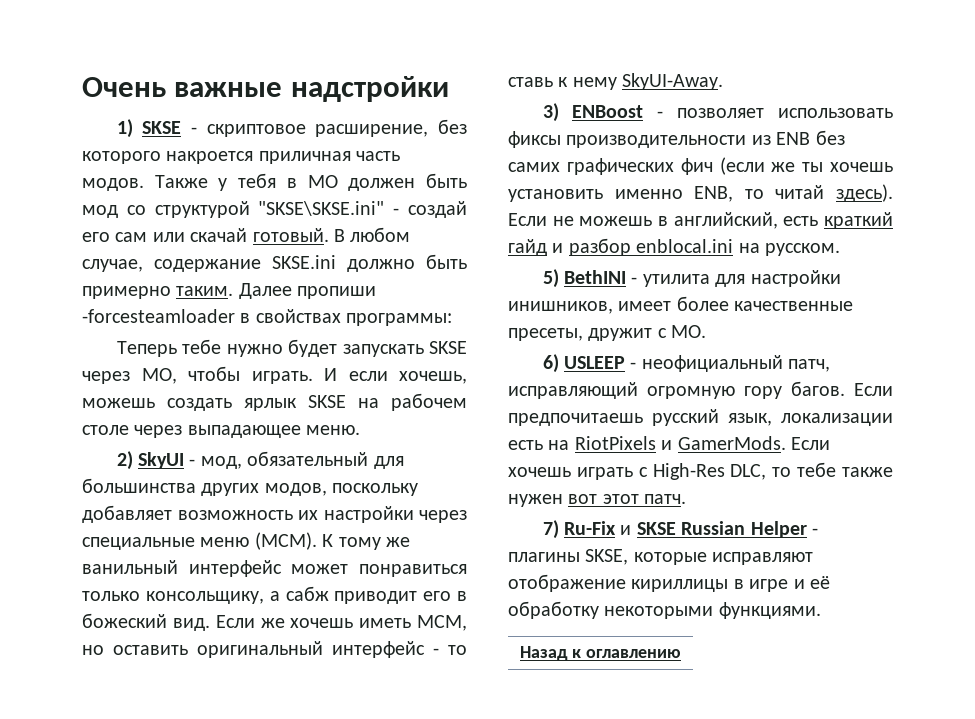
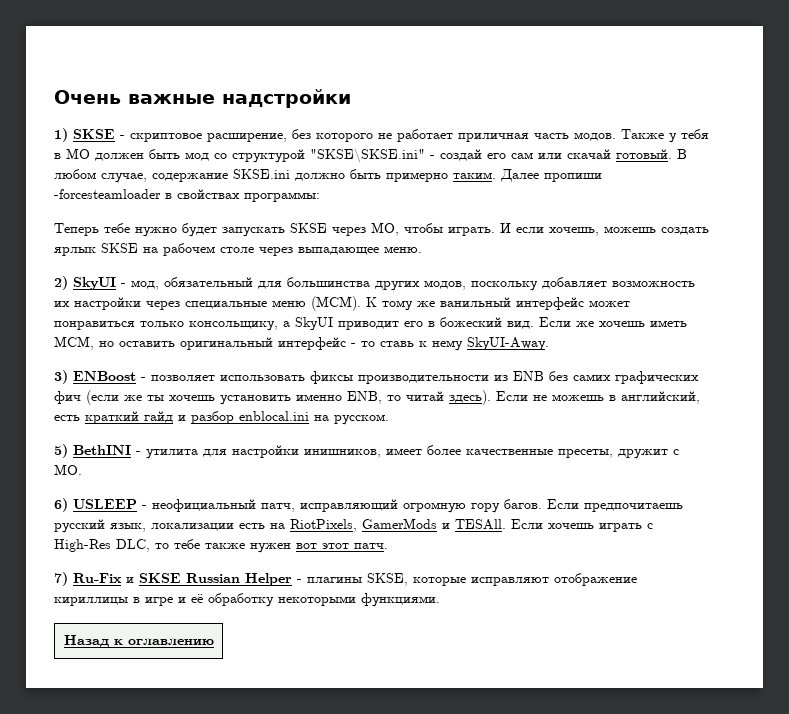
[166,151,254,164] накроется -> [378,129,453,142] не работает
[285,586,329,601] сабж -> [295,317,333,330] SkyUI
[574,436,786,450] RiotPixels и GamerMods. -> [290,518,506,532] RiotPixels, GamerMods и TESAll.

